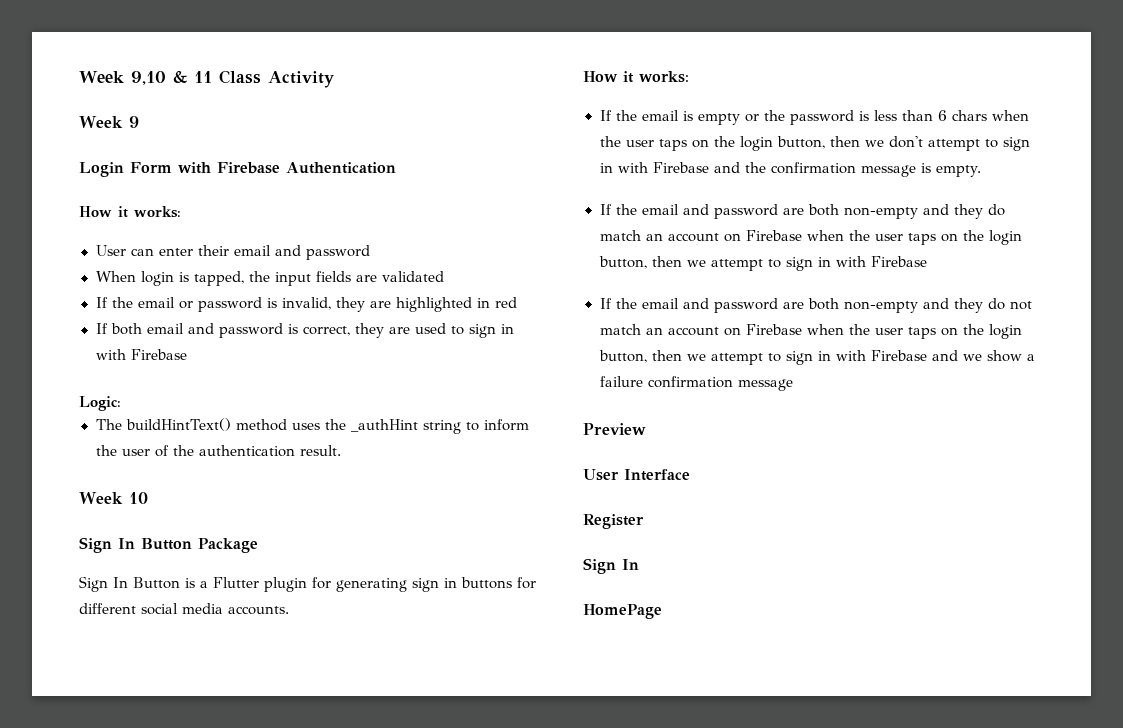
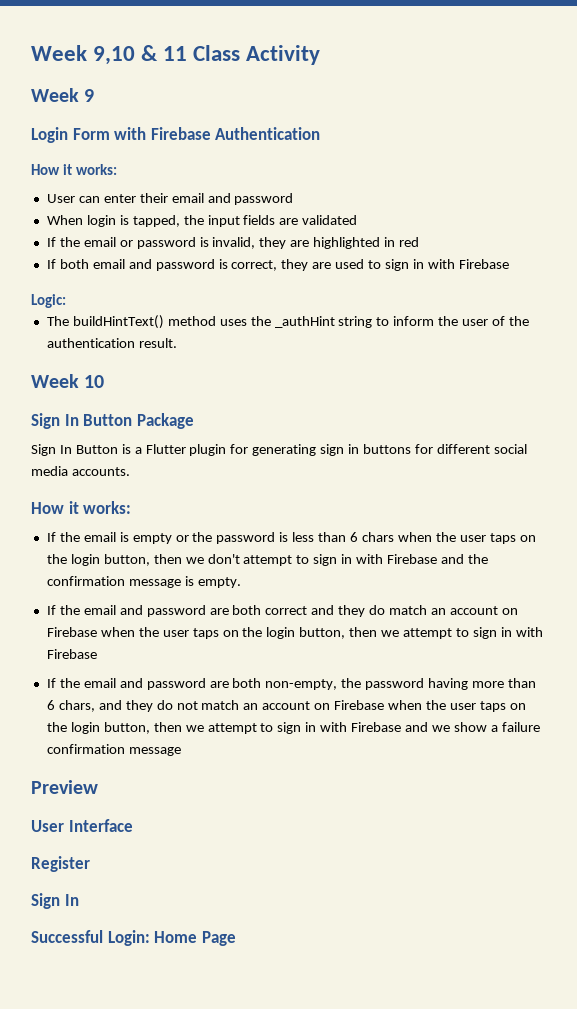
[843,207,918,219] non-empty -> [265,606,308,615] correct
[843,301,918,313] non-empty -> [265,678,536,690] [46,700,95,712] non-empty, the password having more than 6 chars,
[583,604,662,619] HomePage -> [31,930,236,946] Successful Login: Home Page

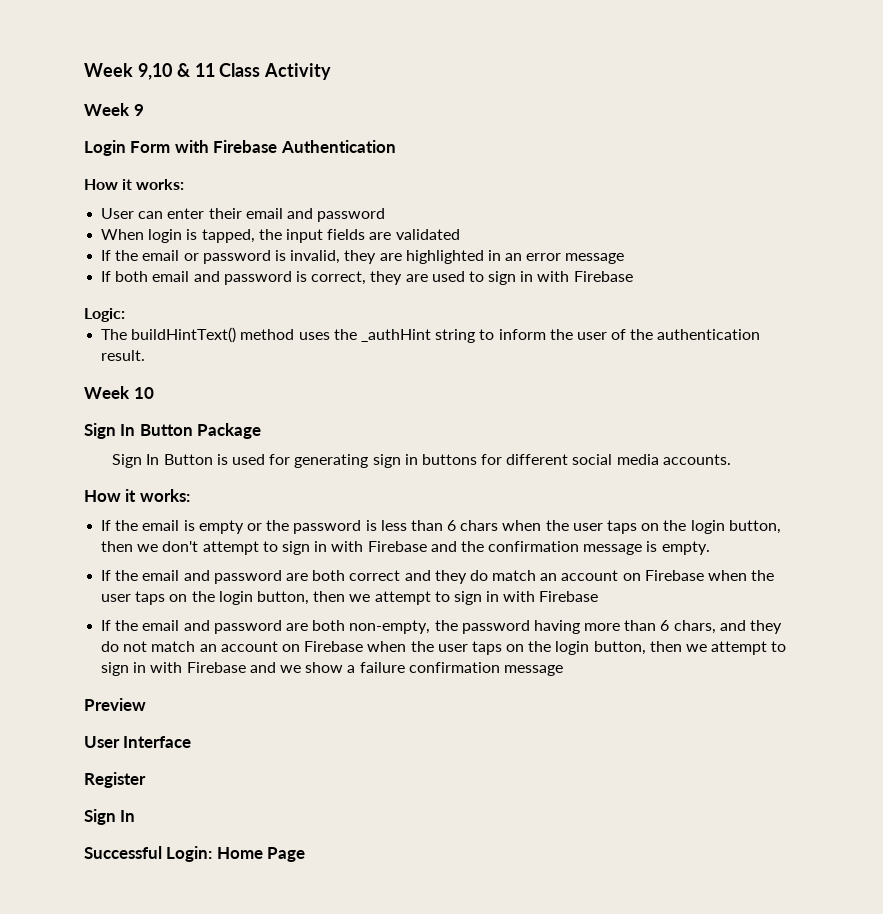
[399,237,420,247] red -> [505,253,625,264] an error message
[134,444,227,456] a Flutter plugin -> [231,454,265,465] used

